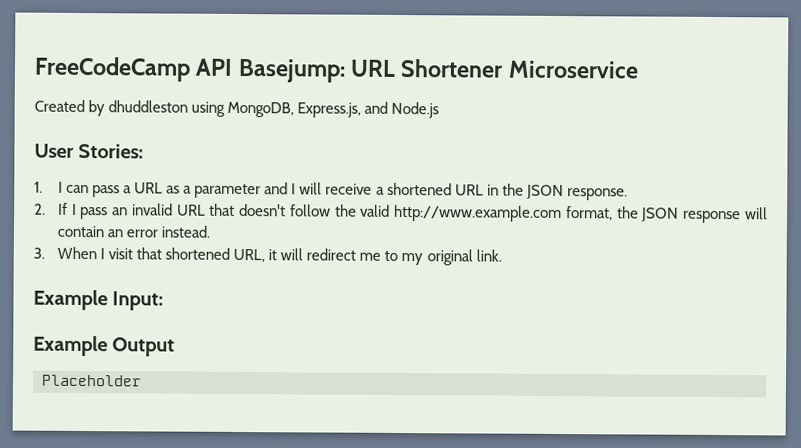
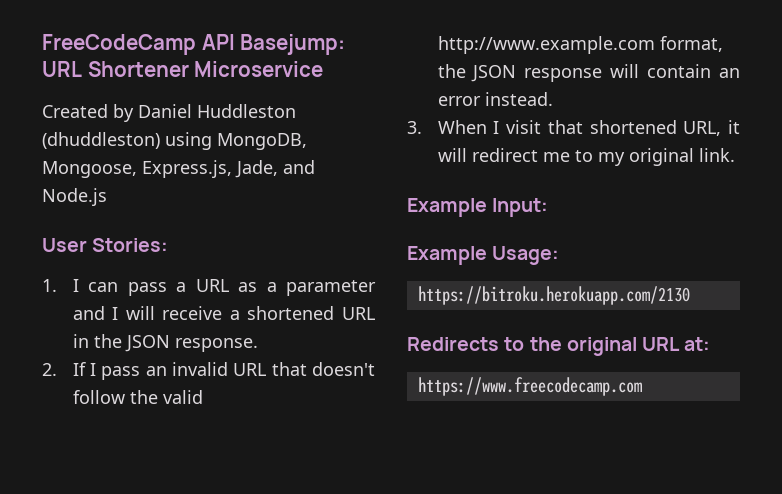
[108,100,362,118] dhuddleston using MongoDB, Express.js, -> [138,104,296,118] [42,132,307,150] [42,160,278,178] Daniel Huddleston (dhuddleston) using MongoDB, Mongoose, Express.js, Jade,
[112,337,176,357] [41,374,142,387] Output // Placeholder -> [492,246,560,265] [417,286,690,305] [407,337,711,356] [417,377,642,396] Usage: // https://bitroku.herokuapp.com/2130 // Redirects to the original URL at: // https://www.freecodecamp.com

